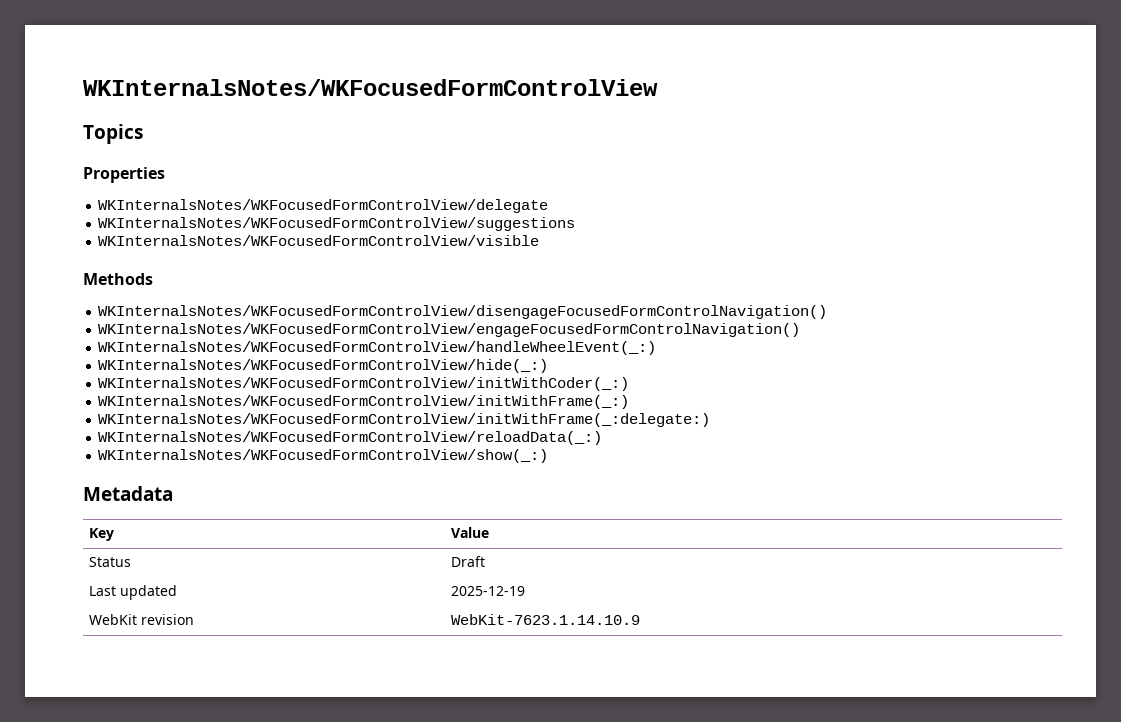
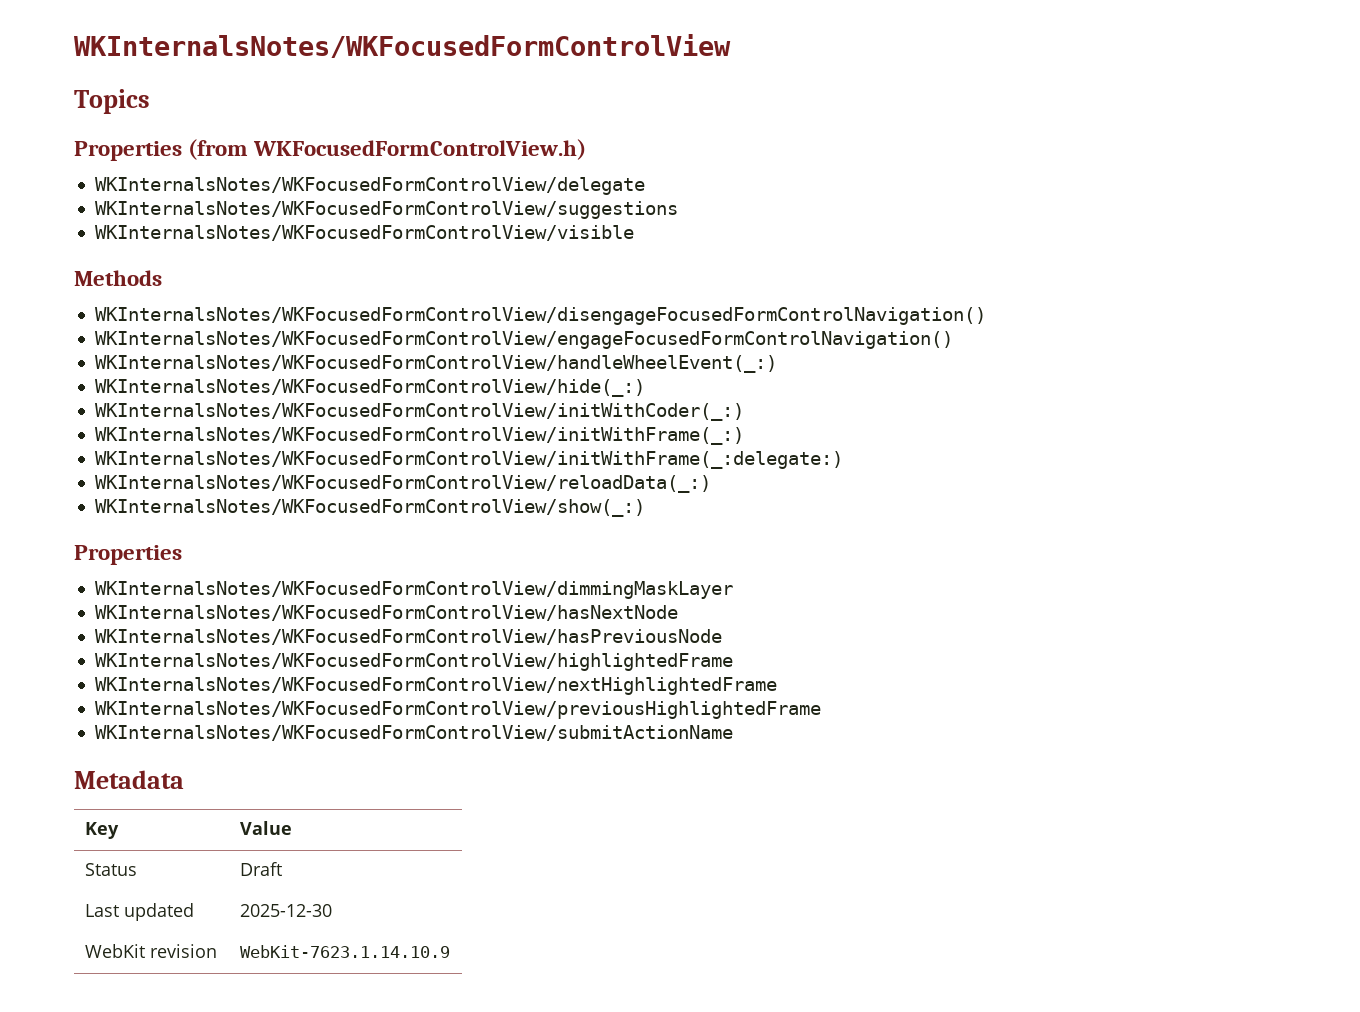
(165, 175) none -> [188,139,587,160] (from WKFocusedFormControlView.h)
(549, 456) none -> [74,545,182,565] [95,581,734,599] [95,605,679,621] [95,629,723,645] [95,653,734,671] [95,677,778,695] [95,701,822,719] [95,725,734,741] // Properties // WKInternalsNotes/WKFocusedFormControlView/dimmingMaskLayer // WKInternalsNotes/WKFocusedFormControlView/hasNextNode // WKInternalsNotes/WKFocusedFormControlView/hasPreviousNode // WKInternalsNotes/WKFocusedFormControlView/highlightedFrame // WKInternalsNotes/WKFocusedFormControlView/nextHighlightedFrame // WKInternalsNotes/WKFocusedFormControlView/previousHighlightedFrame // WKInternalsNotes/WKFocusedFormControlView/submitActionName
[450,586,525,596] 2025-12-19 -> [239,904,332,917] 2025-12-30

